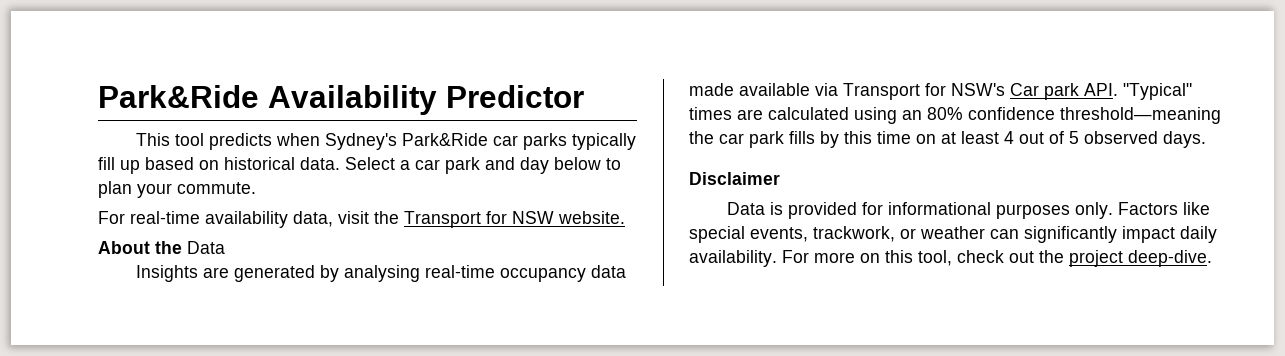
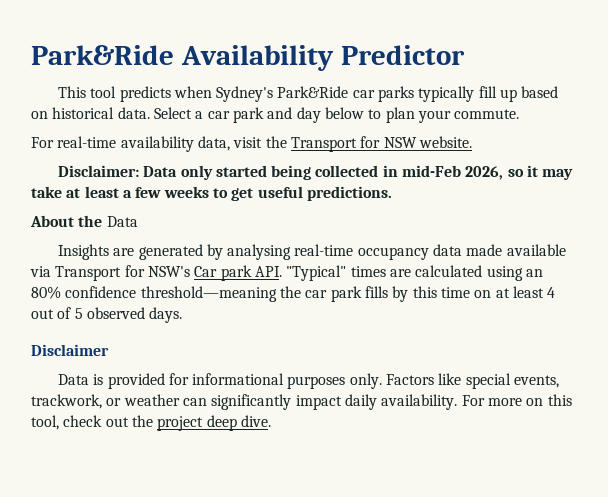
(625, 217) none -> [57,165,574,180] [31,186,392,201] // Disclaimer: Data only started being collected in mid-Feb 2026, so it may take at least a few weeks to get useful predictions.
[1128,250,1212,267] deep-dive. -> [206,415,271,431] deep dive.

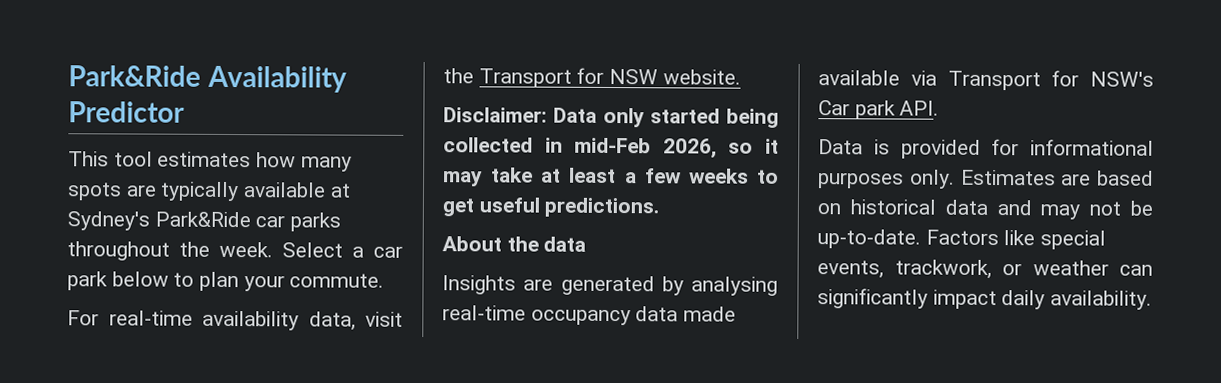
[119,86,559,102] [31,107,150,119] predicts when Sydney's Park&Ride car parks typically fill up based on historical data. -> [157,151,352,172] [67,181,351,202] [67,211,342,232] [67,241,273,261] estimates how many spots are typically available at Sydney's Park&Ride car parks throughout the week.
[267,107,321,123] and day -> (108, 281) none
[106,216,138,227] Data -> [543,236,587,252] data
[286,265,543,281] [31,286,556,302] [31,307,183,323] [31,344,109,356] "Typical" times are calculated using an 80% confidence threshold—meaning the car park fills by this time on at least 4 out of 5 observed days. // Disclaimer -> (940, 108) none
(382, 381) none -> [960,169,1154,186] [817,199,1153,220] [817,229,921,249] Estimates are based on historical data and may not be up-to-date.
[461,394,572,406] [31,415,271,431] For more on this tool, check out the project deep dive. -> (1153, 300) none

